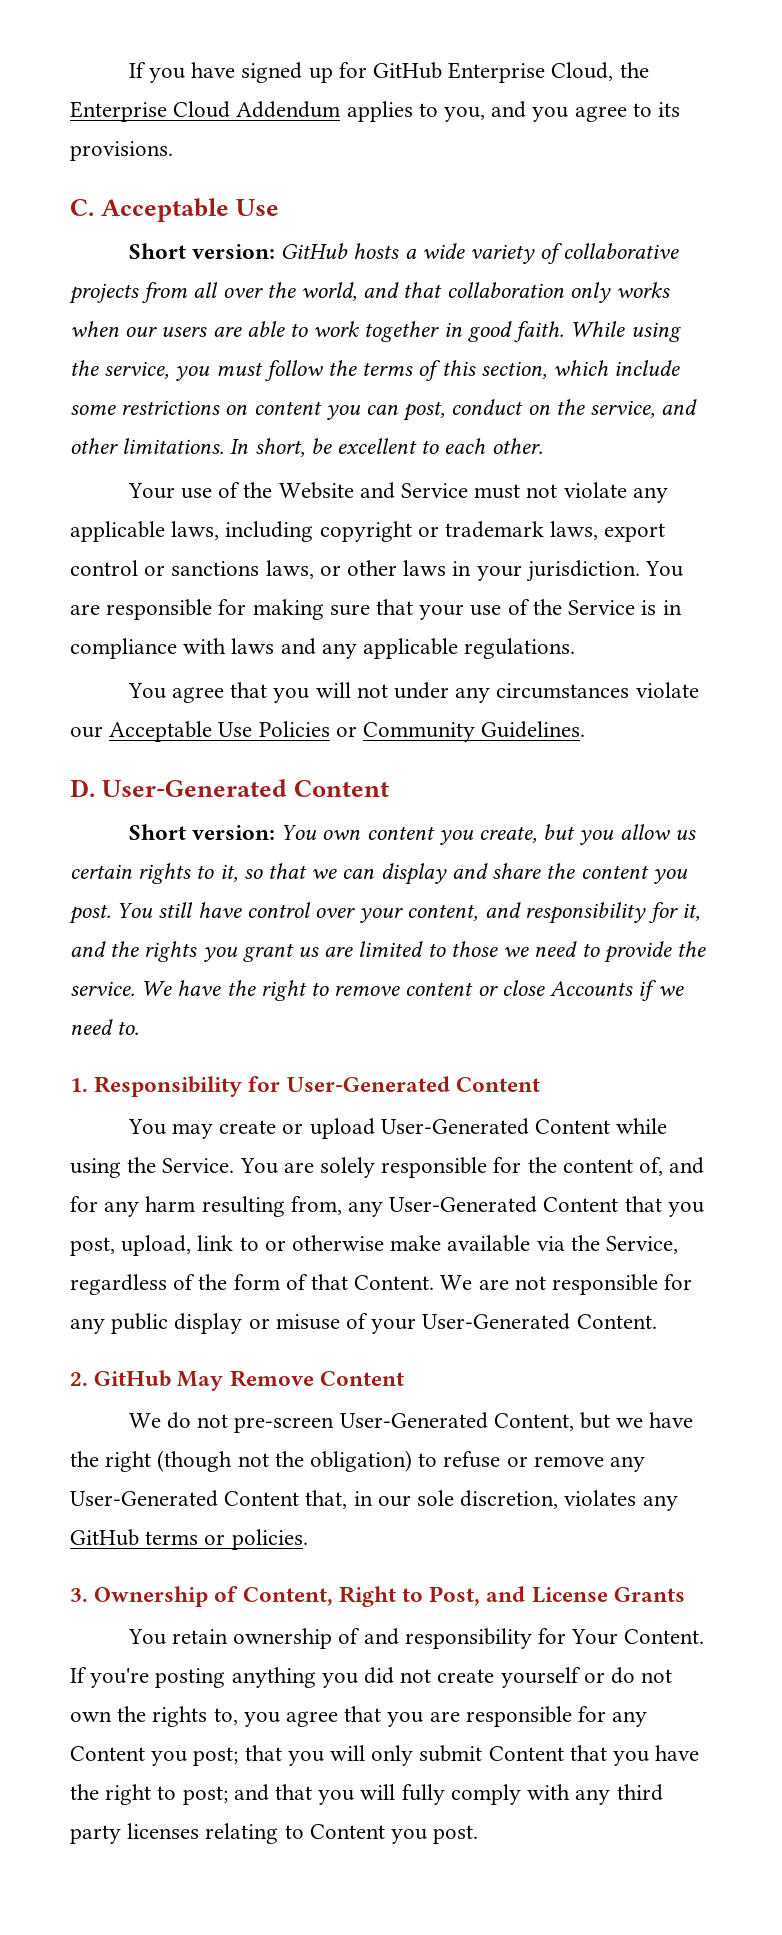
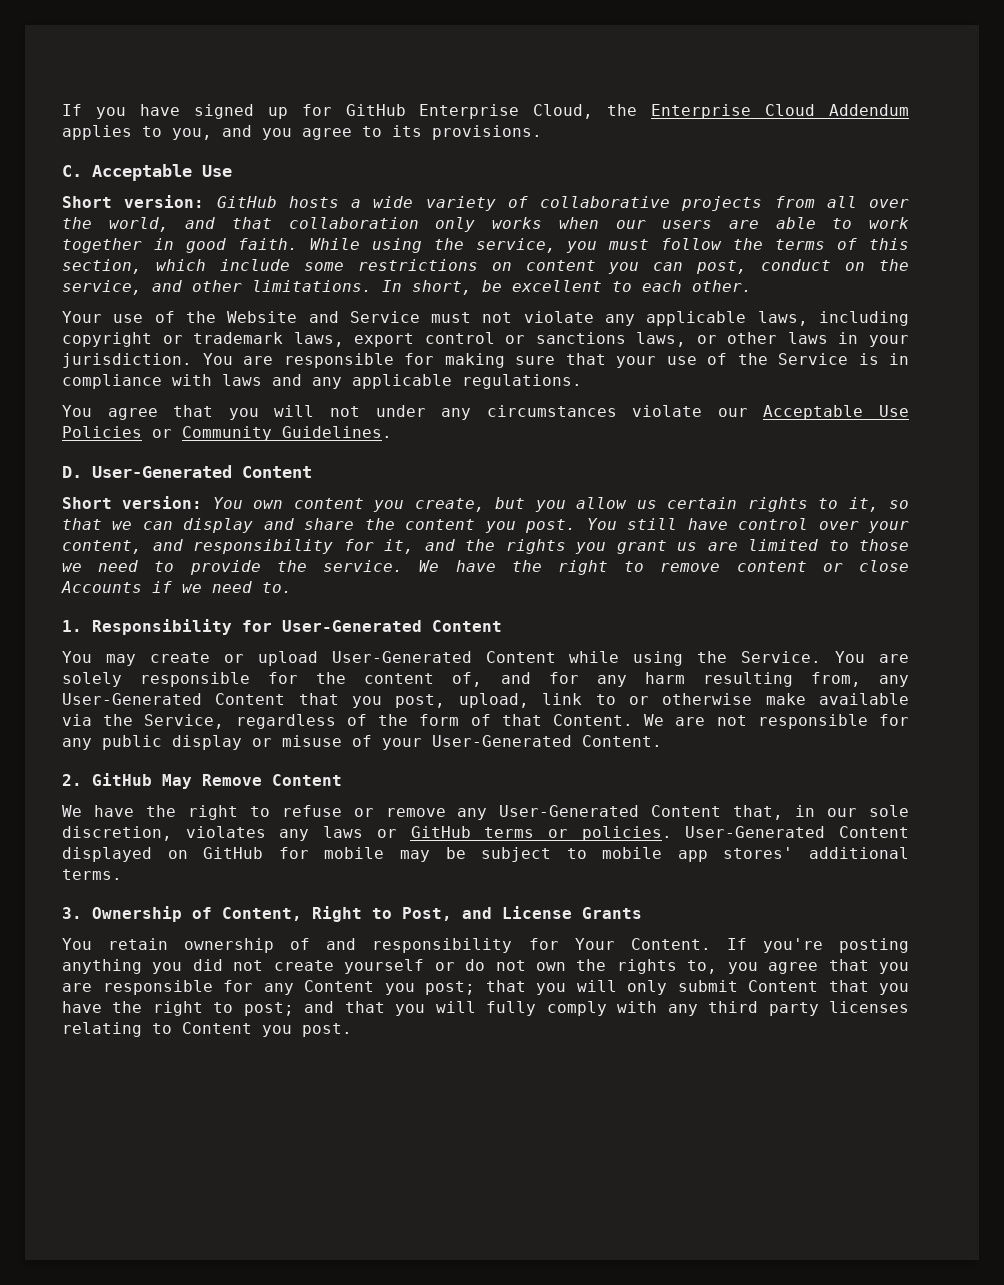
[166,1412,694,1433] [70,1450,413,1472] do not pre-screen User-Generated Content, but we have the right (though not the obligation) -> [93,805,238,820] have the right
(678, 1503) none -> [323,826,397,838] laws or
(308, 1539) none -> [685,826,909,838] [62,847,909,862] [62,869,122,880] User-Generated Content displayed on GitHub for mobile may be subject to mobile app stores' additional terms.

